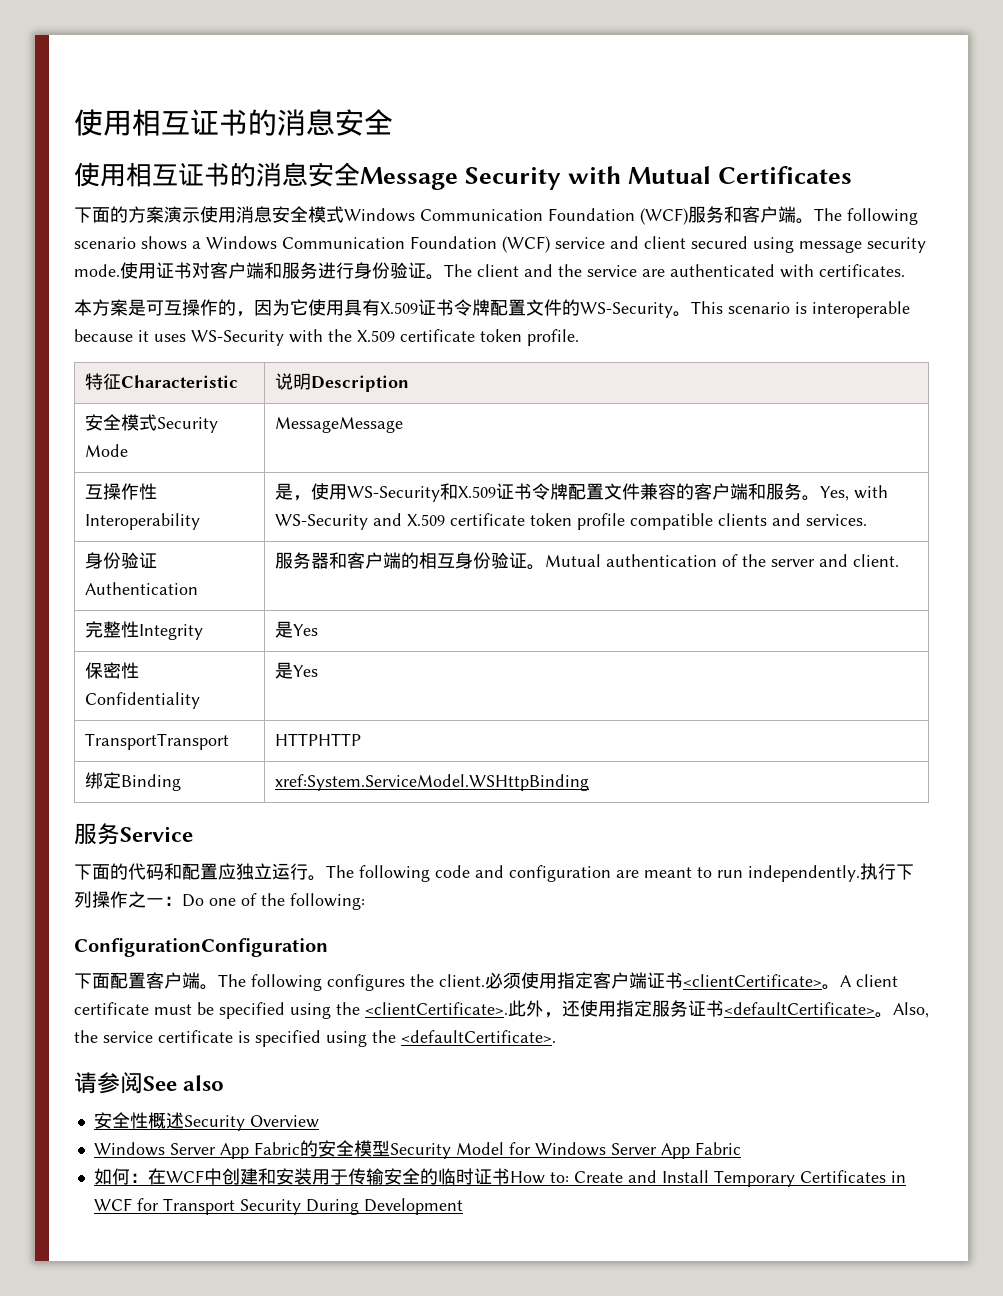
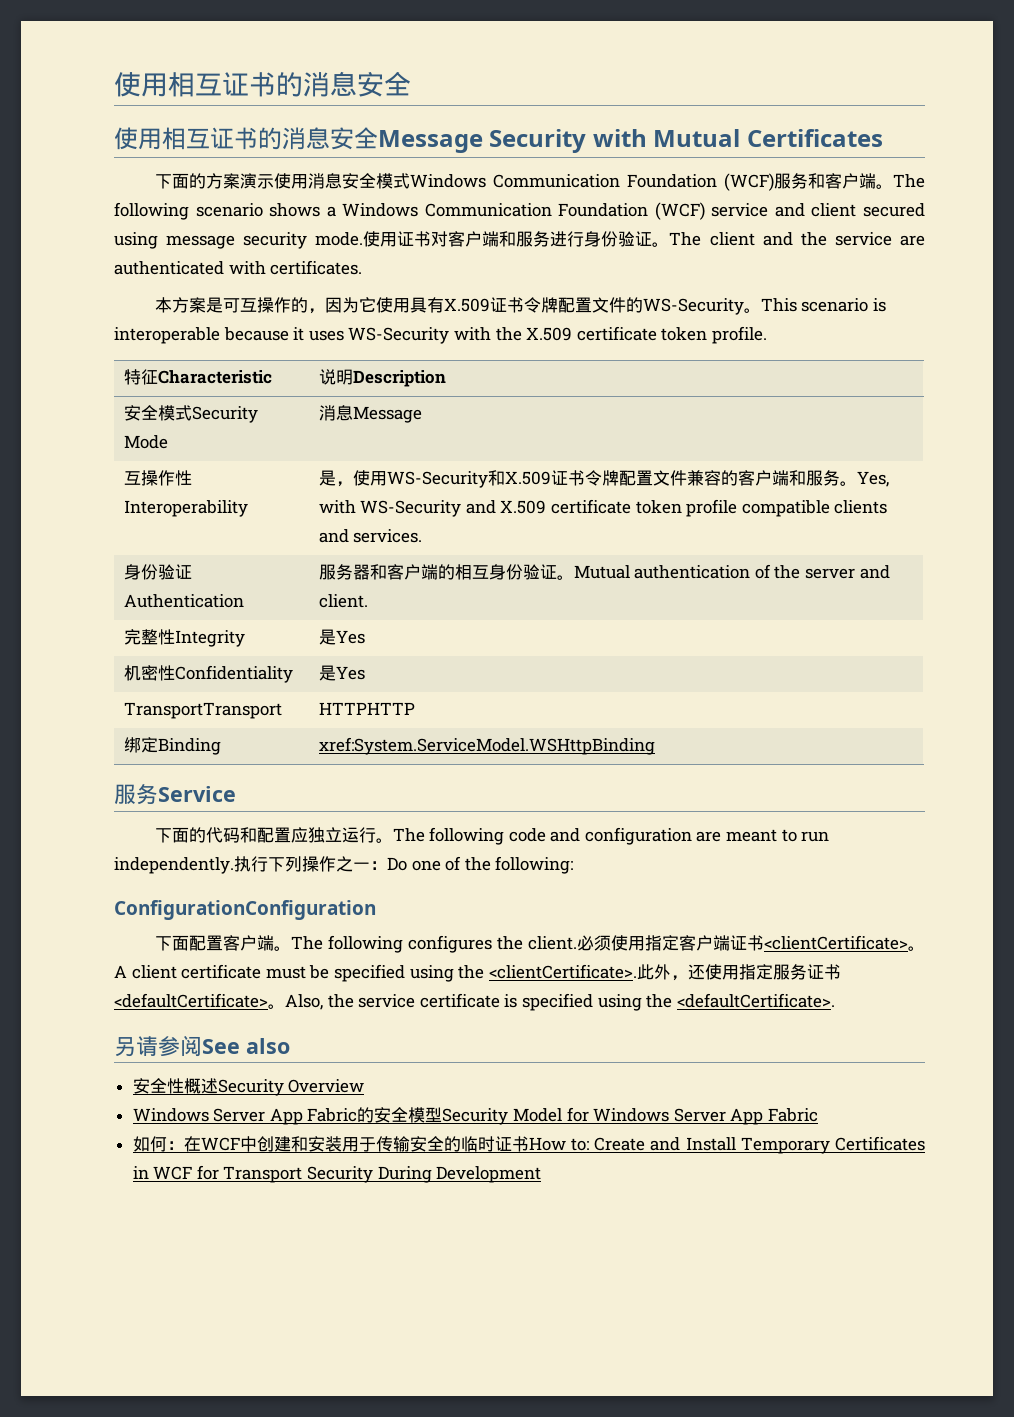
[275,417,404,433] MessageMessage -> [318,405,422,423] 消息Message
[85,662,104,679] 保 -> [123,665,141,681] 机
(556, 1036) none -> [114,1037,136,1057] 另

